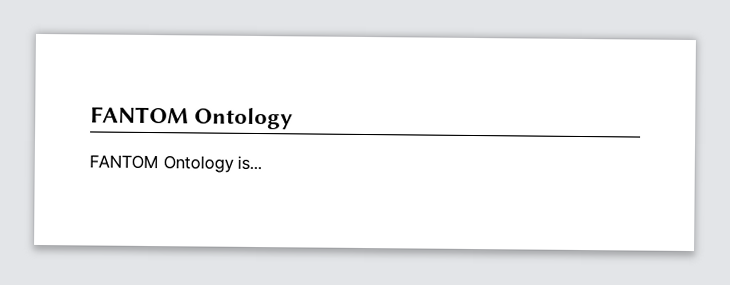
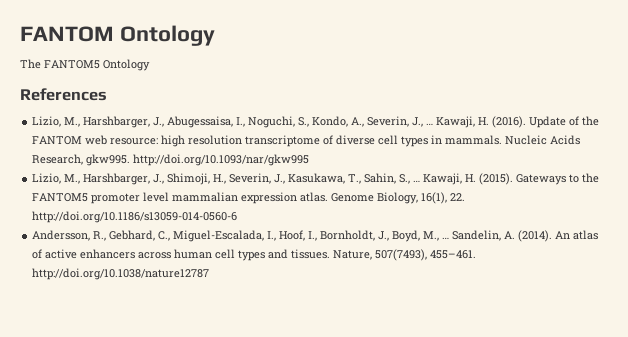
[89,154,263,173] FANTOM Ontology is... -> [20,59,150,71] [20,88,107,101] [32,116,600,128] [32,135,581,147] [32,154,310,166] [32,173,600,185] [32,192,466,204] [32,211,238,223] [32,230,599,242] [32,249,477,261] [32,268,210,280] The FANTOM5 Ontology // References // Lizio, M., Harshbarger, J., Abugessaisa, I., Noguchi, S., Kondo, A., Severin, J., … Kawaji, H. (2016). Update of the FANTOM web resource: high resolution transcriptome of diverse cell types in mammals. Nucleic Acids Research, gkw995. http://doi.org/10.1093/nar/gkw995 // Lizio, M., Harshbarger, J., Shimoji, H., Severin, J., Kasukawa, T., Sahin, S., … Kawaji, H. (2015). Gateways to the FANTOM5 promoter level mammalian expression atlas. Genome Biology, 16(1), 22. http://doi.org/10.1186/s13059-014-0560-6 // Andersson, R., Gebhard, C., Miguel-Escalada, I., Hoof, I., Bornholdt, J., Boyd, M., … Sandelin, A. (2014). An atlas of active enhancers across human cell types and tissues. Nature, 507(7493), 455–461. http://doi.org/10.1038/nature12787

